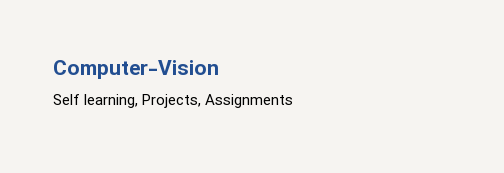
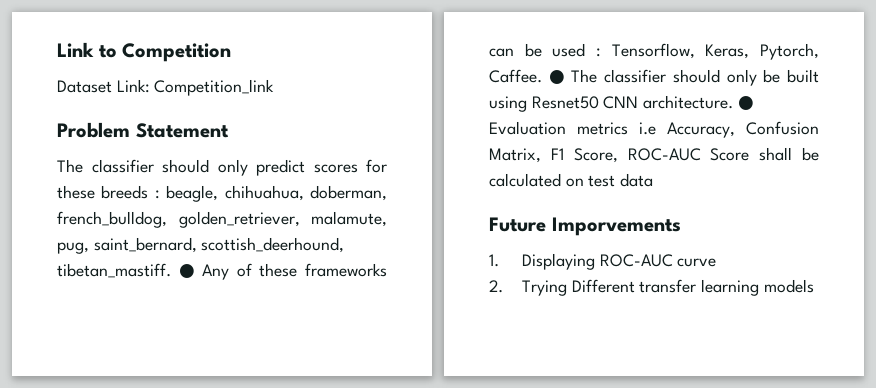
[53,60,219,79] [53,94,294,108] Computer-Vision // Self learning, Projects, Assignments -> [57,42,232,62] [57,79,275,96] [57,122,229,138] [57,159,387,176] [57,185,387,202] [57,211,387,228] [57,237,345,254] [57,263,387,280] [489,43,819,60] [489,69,819,86] [489,95,754,112] [489,121,819,138] [489,147,819,163] [489,173,654,187] [489,217,681,236] [489,253,717,270] [489,279,814,296] Link to Competition // Dataset Link: Competition_link // Problem Statement // The classifier should only predict scores for these breeds : beagle, chihuahua, doberman, french_bulldog, golden_retriever, malamute, pug, saint_bernard, scottish_deerhound, tibetan_mastiff. ● Any of these frameworks can be used : Tensorflow, Keras, Pytorch, Caffee. ● The classifier should only be built using Resnet50 CNN architecture. ● Evaluation metrics i.e Accuracy, Confusion Matrix, F1 Score, ROC-AUC Score shall be calculated on test data // Future Imporvements // 1. Displaying ROC-AUC curve // 2. Trying Different transfer learning models

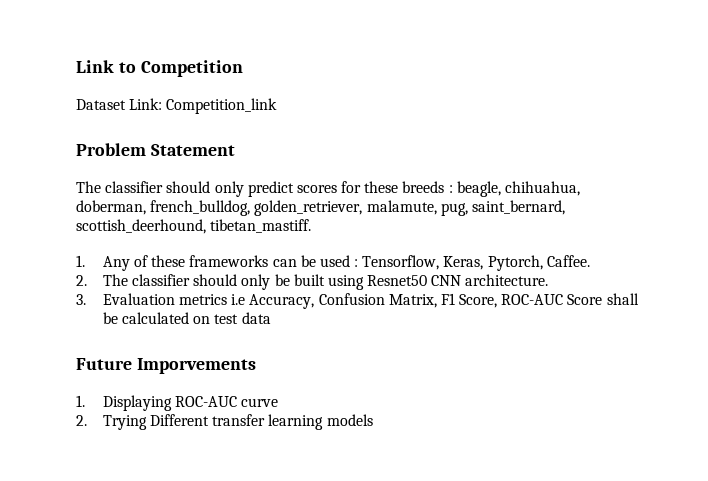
[178,264,195,278] ● -> [76,255,85,267] // 1.
[548,70,565,84] ● -> [76,275,87,286] // 2.
[737,96,754,110] ● -> [76,294,86,305] // 3.

